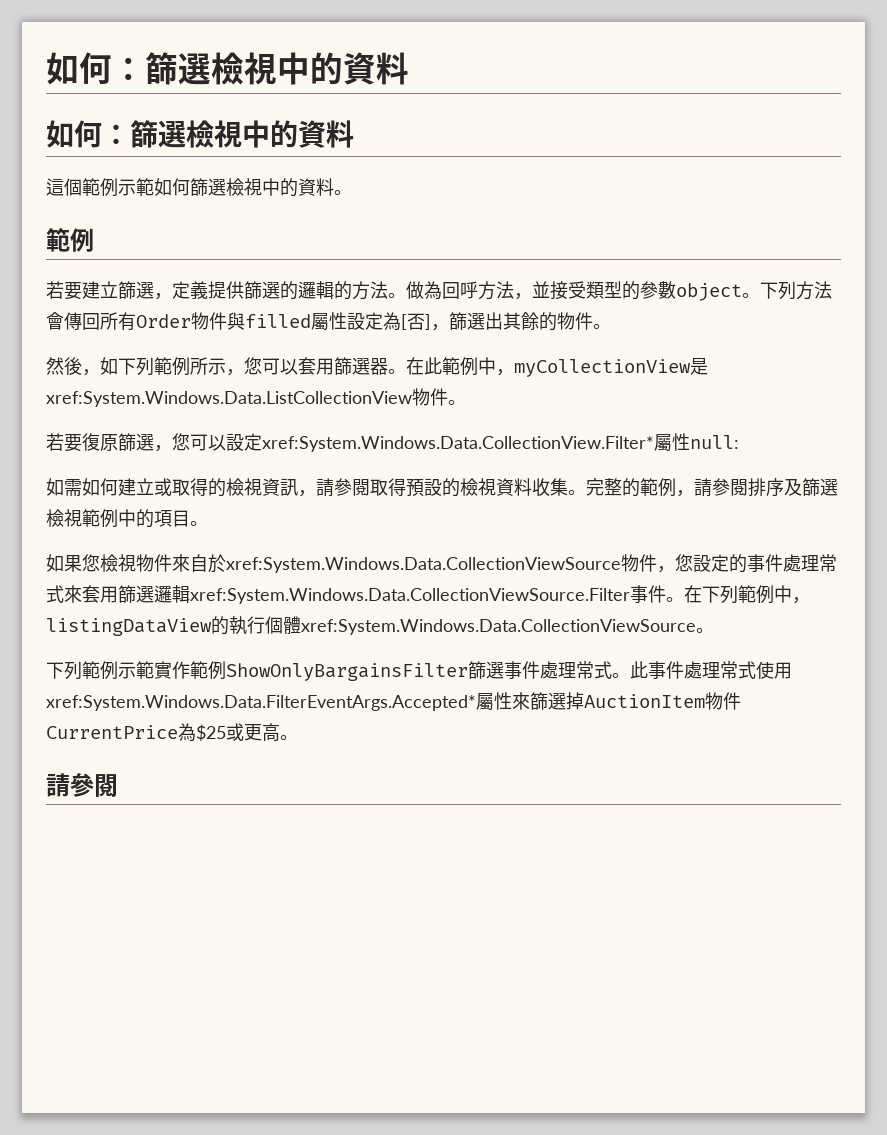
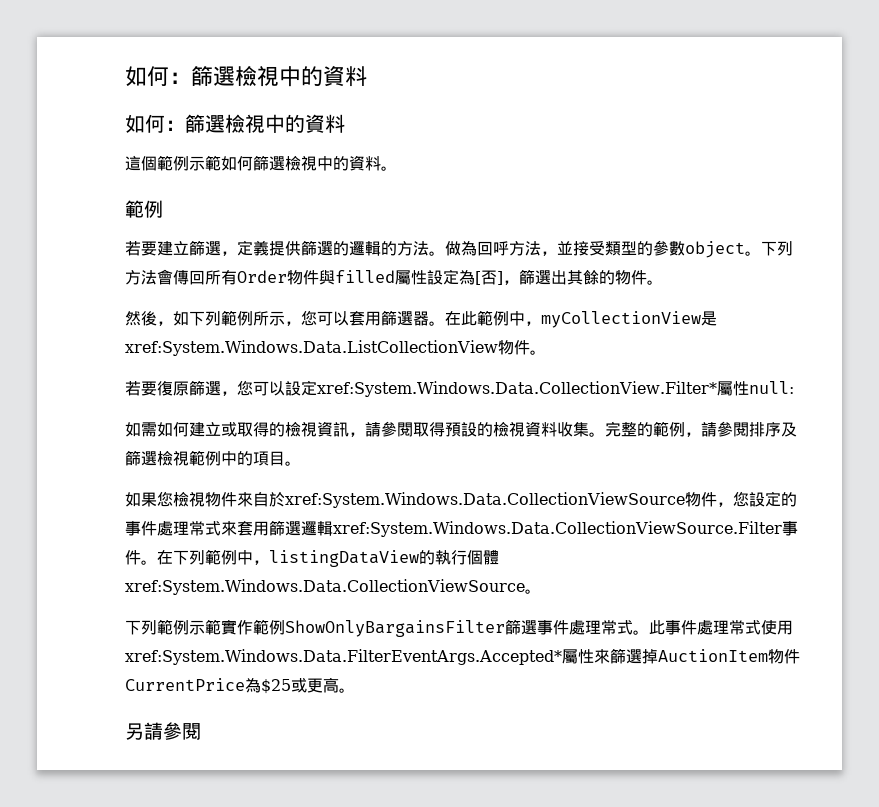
(298, 737) none -> [125,723,144,740] 另

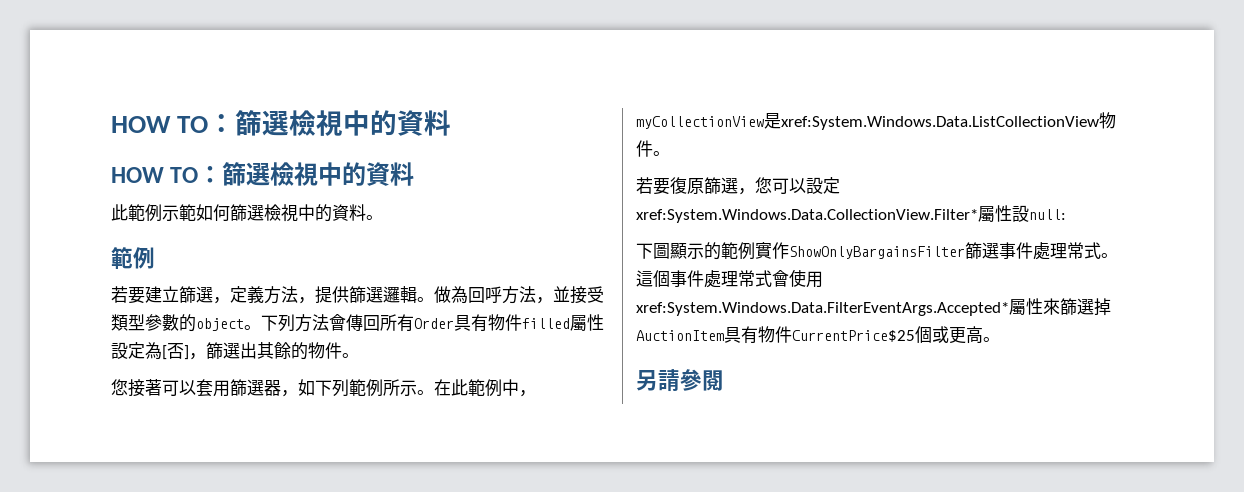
[125,66,367,87] [125,114,345,133] [125,155,157,171] 如何：篩選檢視中的資料 // 如何：篩選檢視中的資料 // 這個 -> [111,110,452,136] [111,162,415,186] [111,204,128,221] HOW TO：篩選檢視中的資料 // HOW TO：篩選檢視中的資料 // 此
(269, 248) none -> [264,286,315,304] 方法，
[333,241,429,256] 的邏輯的方法 -> [383,286,417,303] 邏輯
[637,240,685,256] 的參數 -> [145,314,196,332] 參數的
[287,270,335,285] 物件與 -> [454,314,522,332] 具有物件
[125,310,429,326] 然後，如下列範例所示，您可以套用篩選器 -> [111,379,417,397] 您接著可以套用篩選器，如下列範例所示
(749, 388) none -> [1012,205,1029,222] 設
[125,421,797,437] [125,450,301,466] [125,491,797,508] [125,520,798,537] [125,549,499,567] [125,579,541,595] [125,619,285,635] 如需如何建立或取得的檢視資訊，請參閱取得預設的檢視資料收集。完整的範例，請參閱排序及篩選檢視範例中的項目。 // 如果您檢視物件來自於xref:System.Windows.Data.CollectionViewSource物件，您設定的事件處理常式來套用篩選邏輯xref:System.Windows.Data.CollectionViewSource.Filter事件。在下列範例中，listingDataView的執行個體xref:System.Windows.Data.CollectionViewSource。 // 下列範例示範實作範例 -> [636,242,789,260] 下圖顯示的範例實作
[649,620,761,635] 此事件處理常式 -> [636,270,789,288] 這個事件處理常式會
[768,649,800,664] [125,678,291,694] 物件CurrentPrice為$25 -> [724,326,932,344] 具有物件CurrentPrice$25個

